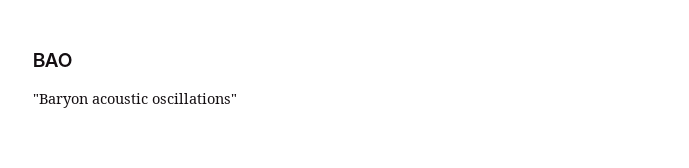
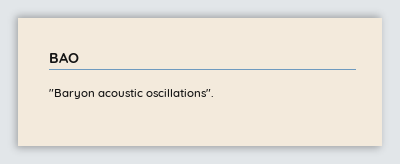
[152,93,237,104] oscillations" -> [146,89,215,97] oscillations".

